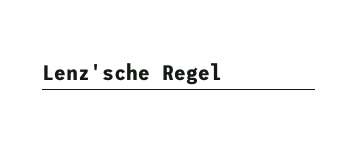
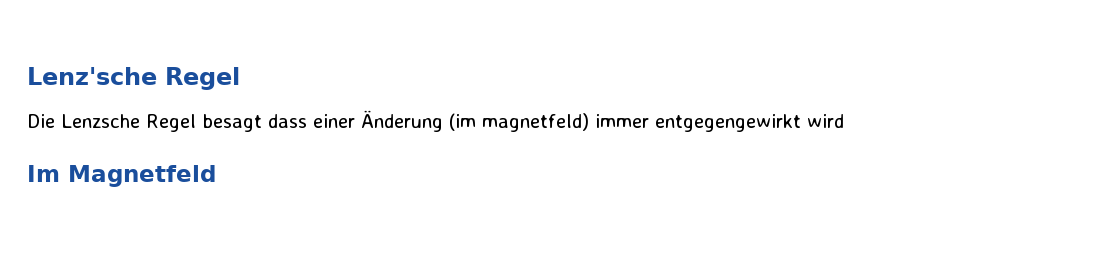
(222, 74) none -> [27,110,844,132] [27,165,216,187] // Die Lenzsche Regel besagt dass einer Änderung (im magnetfeld) immer entgegengewirkt wird // Im Magnetfeld

